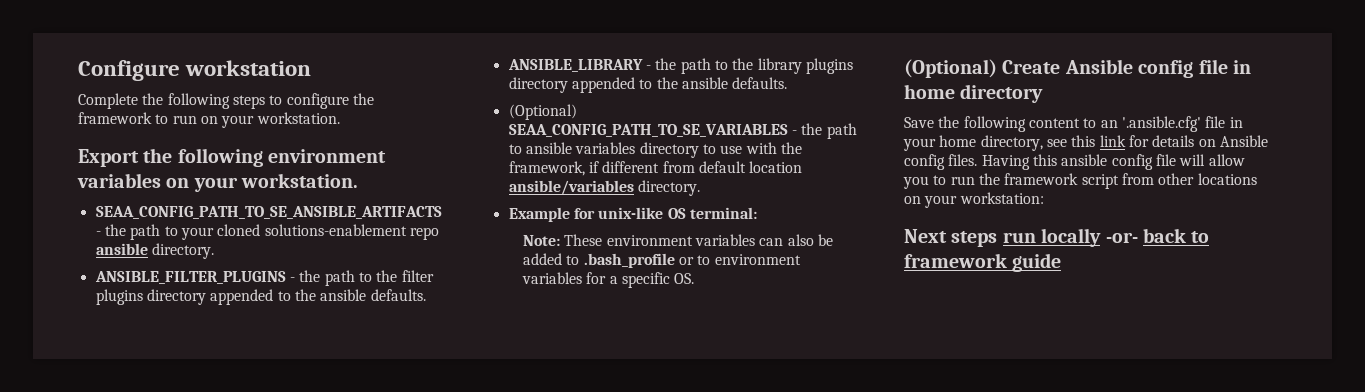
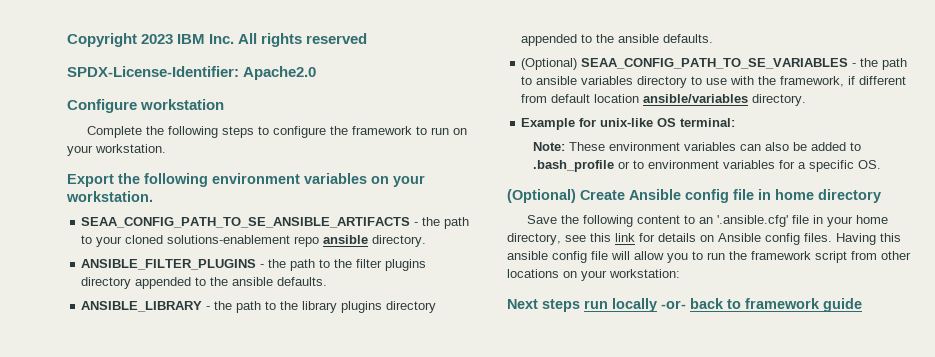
(78, 70) none -> [67,33,368,47] [67,66,317,80] Copyright 2023 IBM Inc. All rights reserved // SPDX-License-Identifier: Apache2.0 //

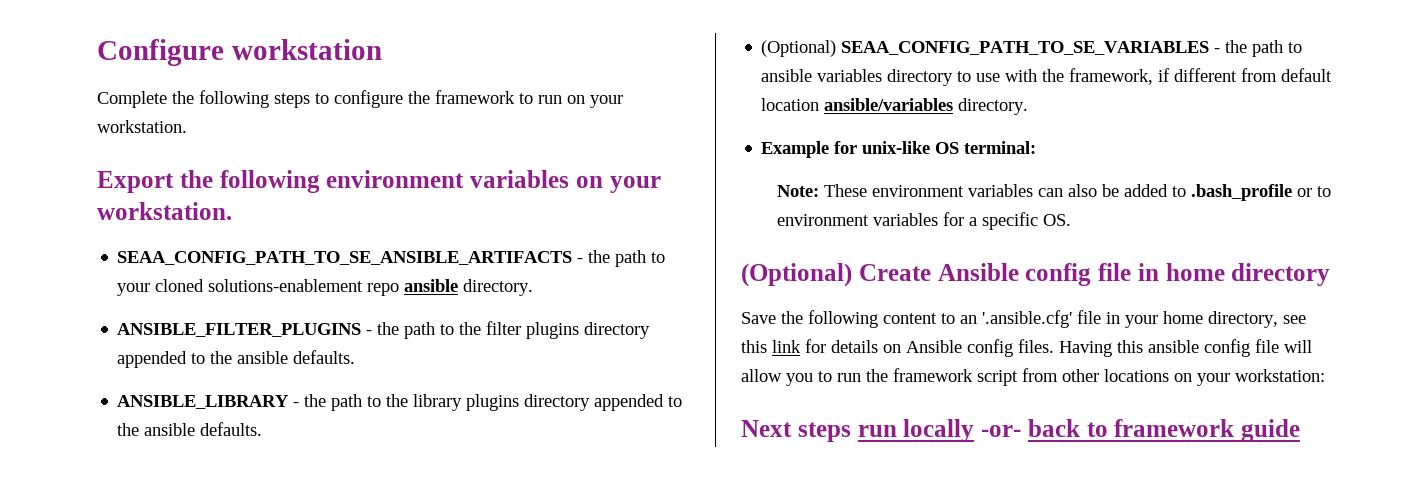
[67,33,368,47] [67,66,317,80] Copyright 2023 IBM Inc. All rights reserved // SPDX-License-Identifier: Apache2.0 // -> (97, 52) none

